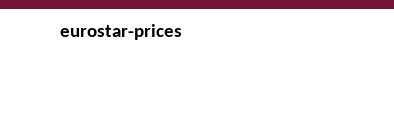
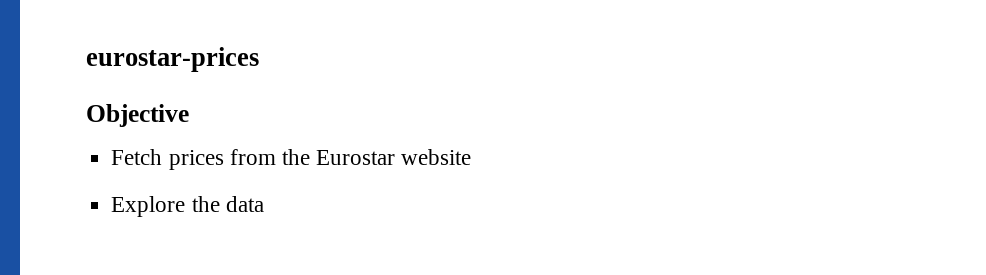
(182, 32) none -> [86,104,189,127] [111,149,472,170] [111,196,264,217] // Objective // Fetch prices from the Eurostar website // Explore the data

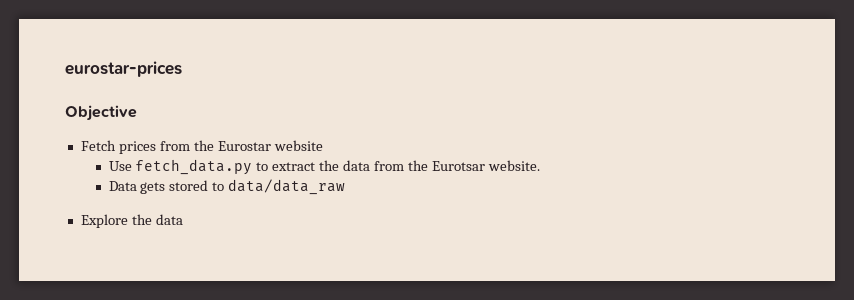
(472, 157) none -> [108,159,540,175] [108,179,346,195] // Use fetch_data.py to extract the data from the Eurotsar website. // Data gets stored to data/data_raw

